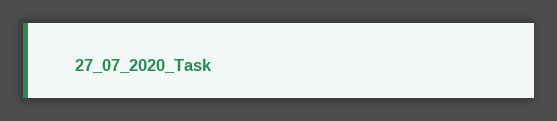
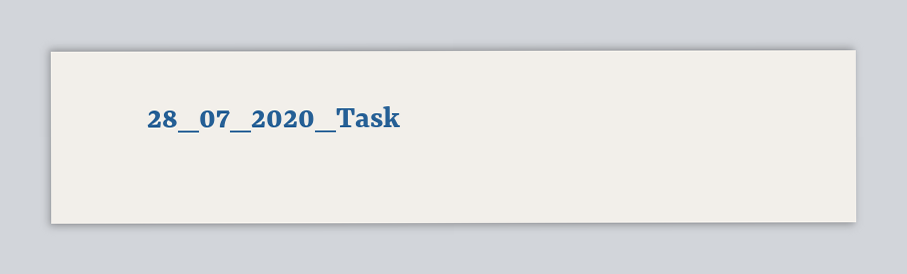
[75,59,212,73] 27_07_2020_Task -> [146,106,400,133] 28_07_2020_Task

